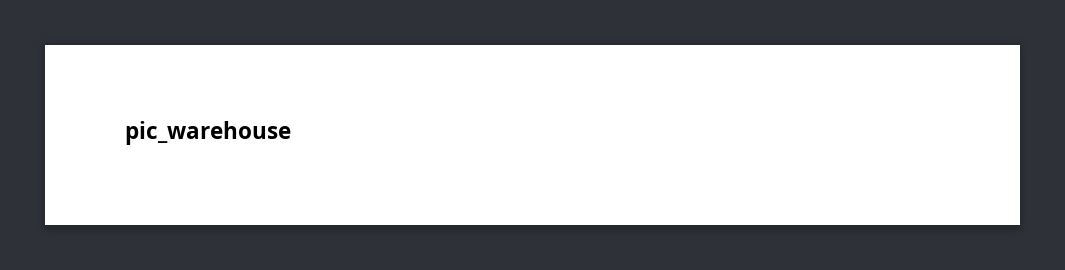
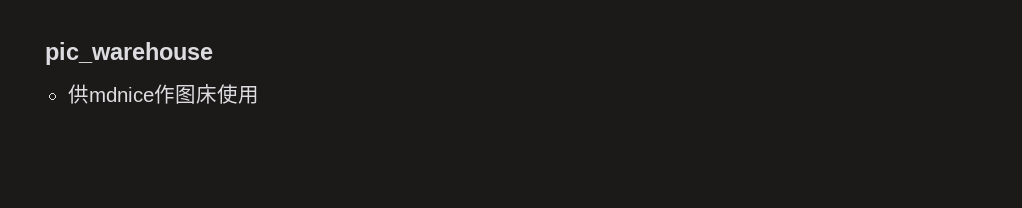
(291, 133) none -> [67,84,259,104] // 供mdnice作图床使用

